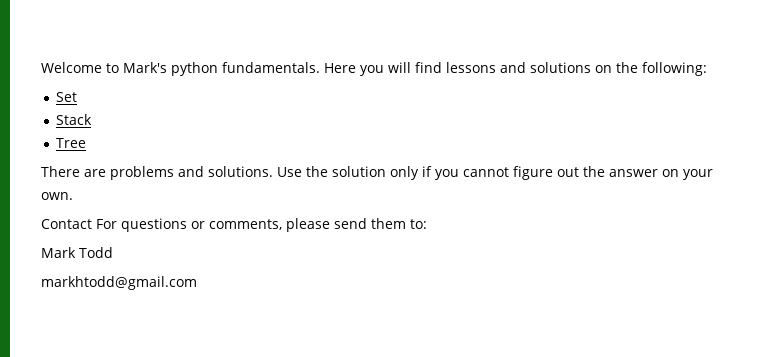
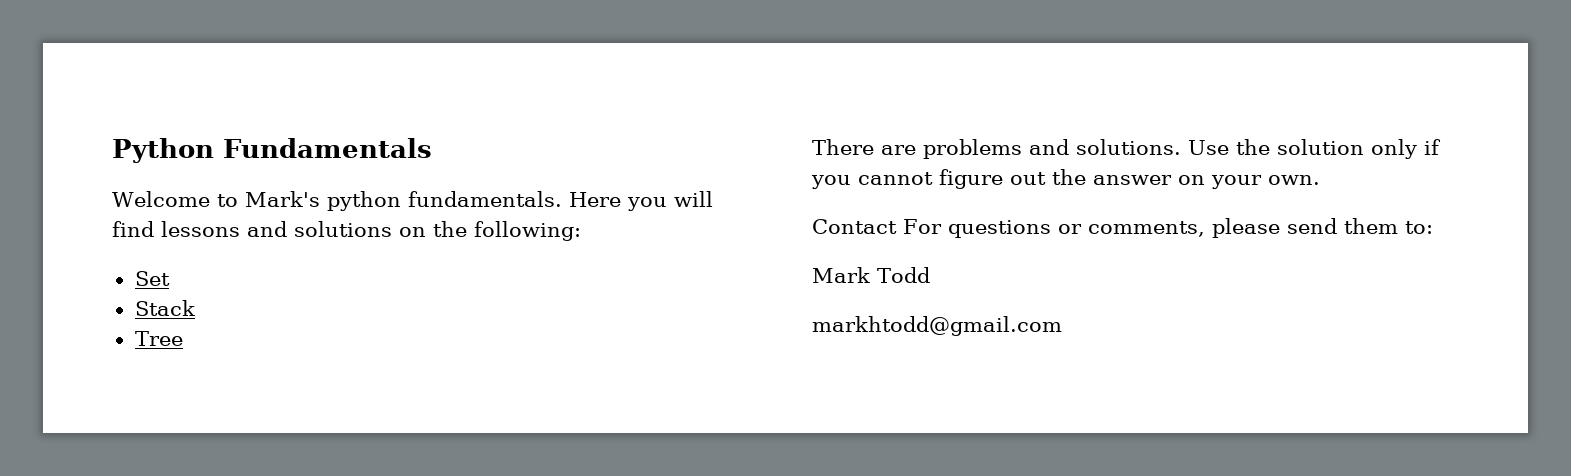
(41, 67) none -> [112,138,432,163] Python Fundamentals //

